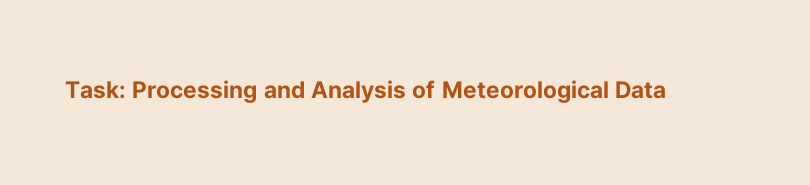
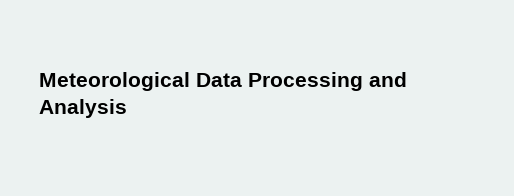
[65,81,126,99] Task: -> [39,72,242,91] Meteorological Data
[412,80,667,103] of Meteorological Data -> (127, 108) none

